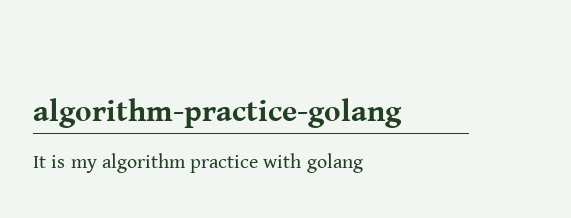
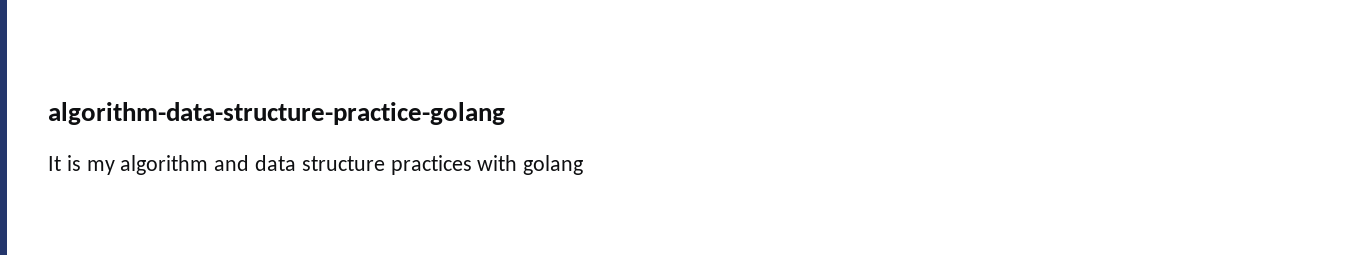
[33,98,402,128] algorithm-practice-golang -> [48,102,505,125] algorithm-data-structure-practice-golang
[190,155,259,173] practice -> [214,155,472,175] and data structure practices

